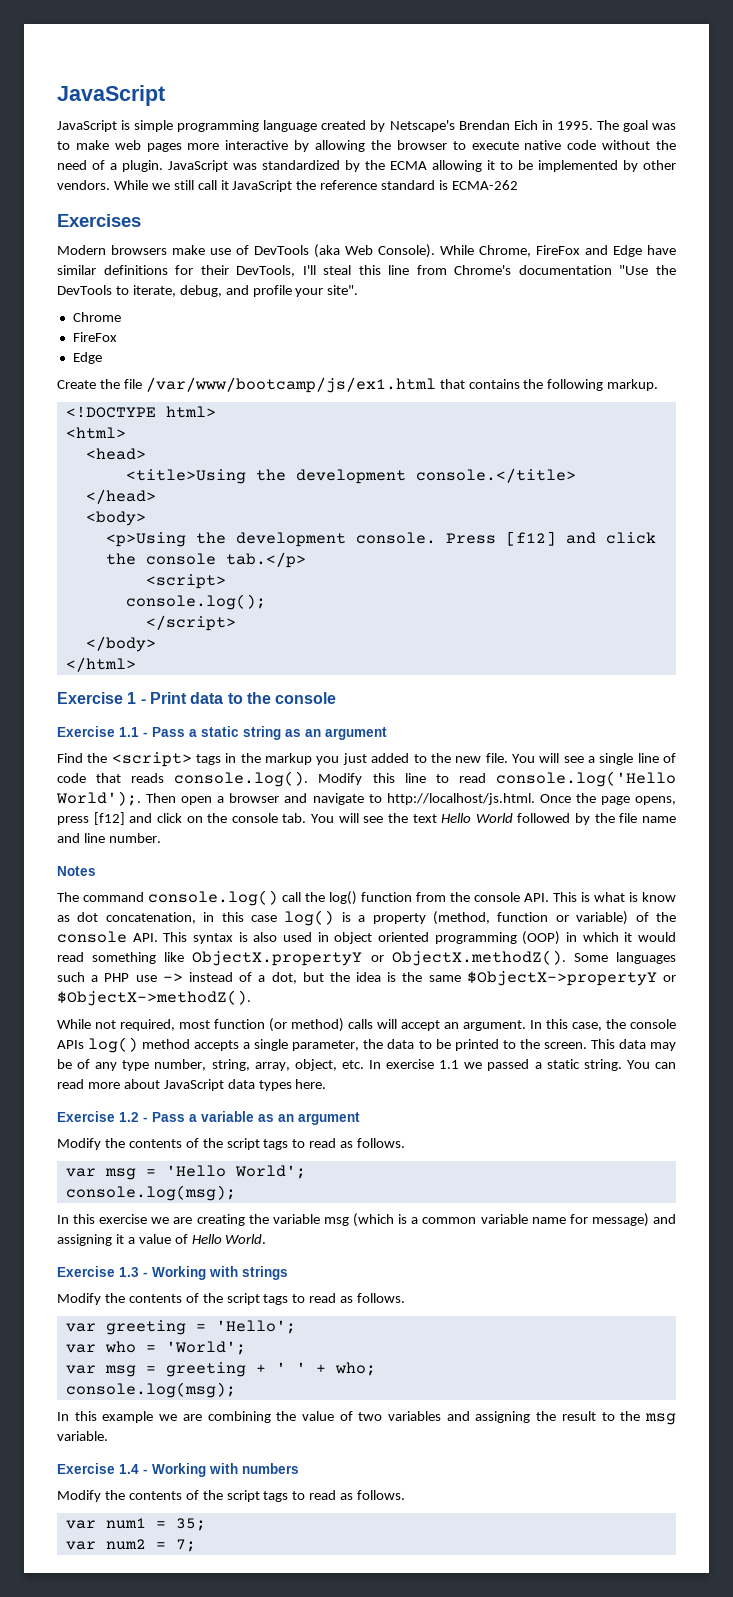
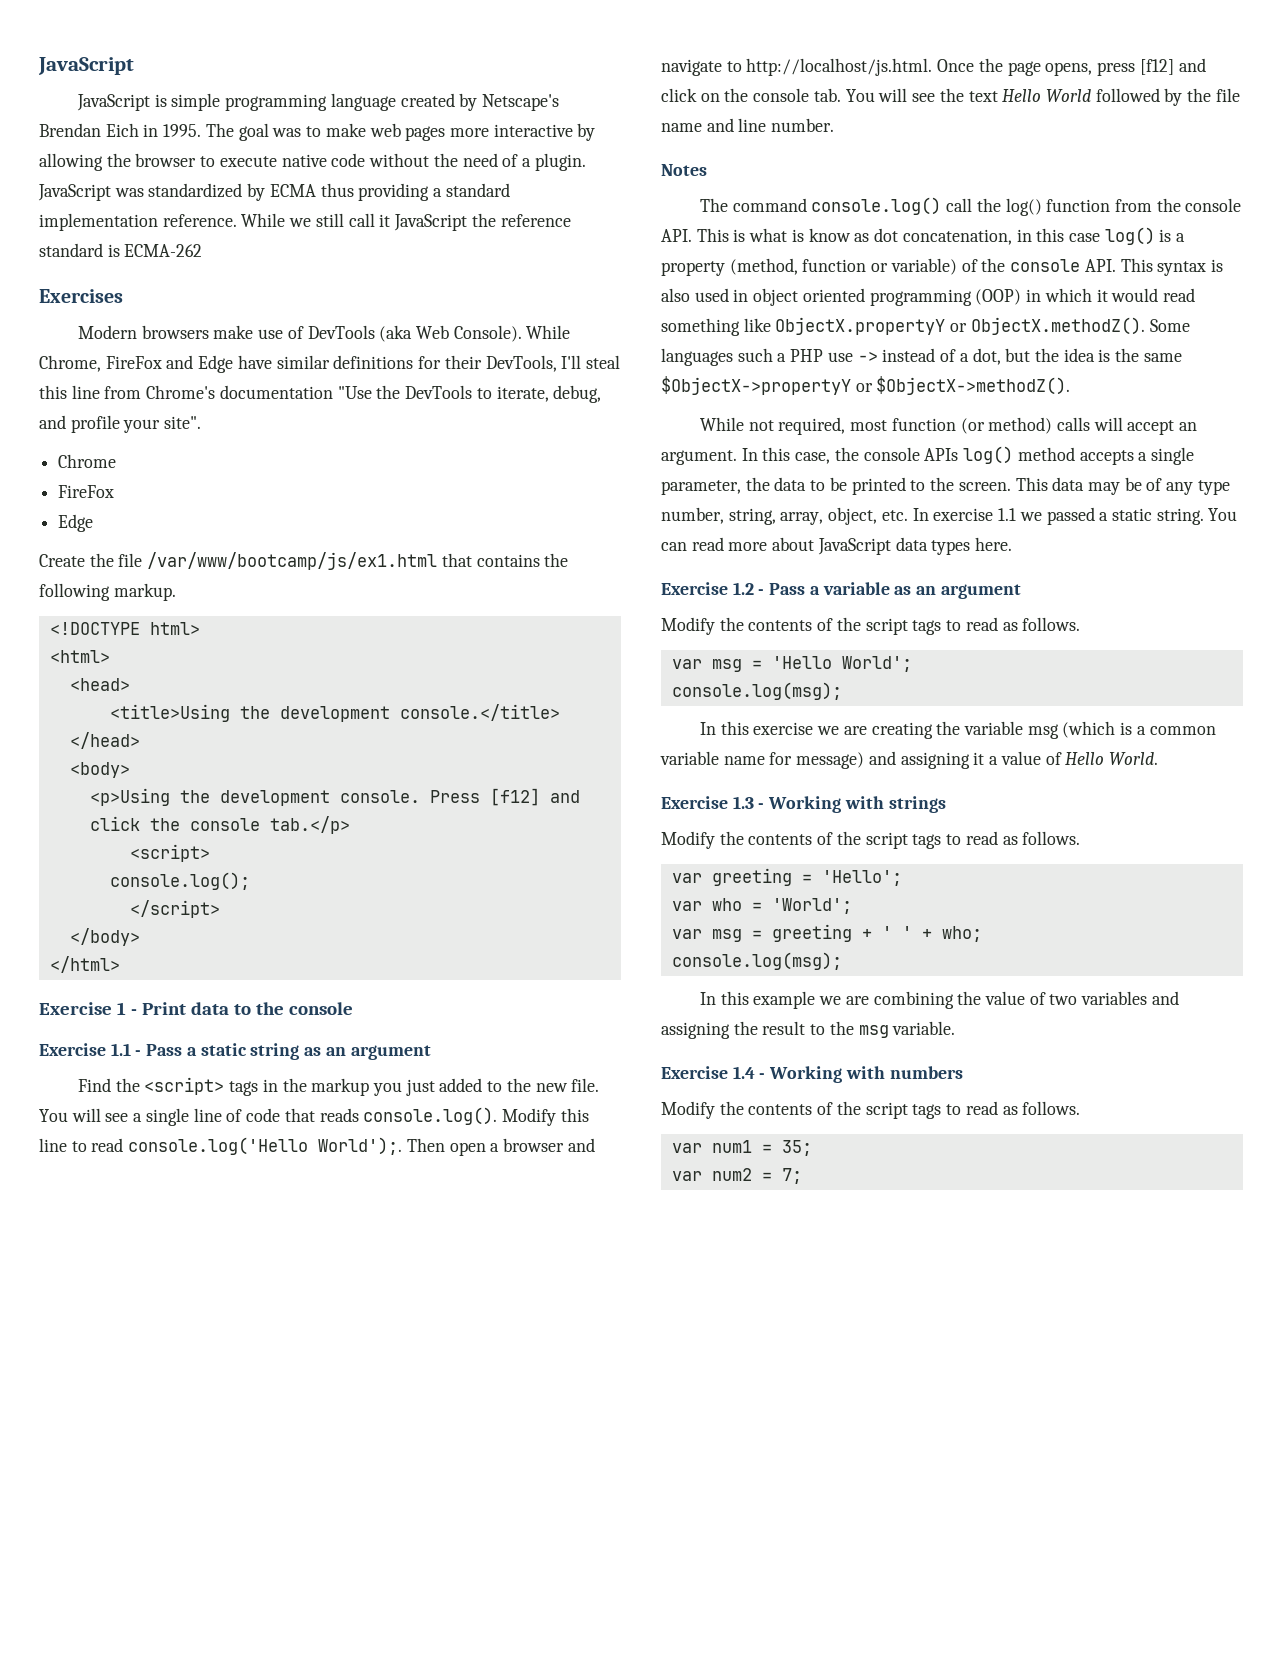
[365,160,676,172] [57,180,110,190] the ECMA allowing it to be implemented by other vendors. -> [269,183,510,201] [39,213,237,231] ECMA thus providing a standard implementation reference.

